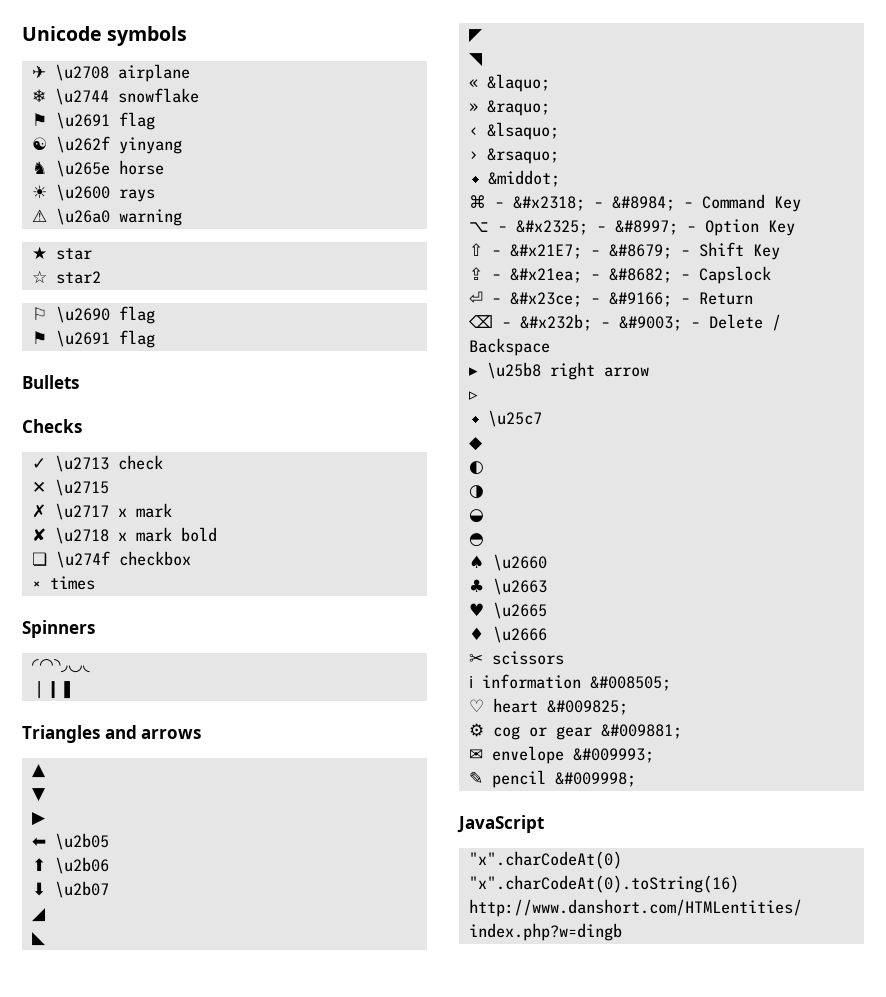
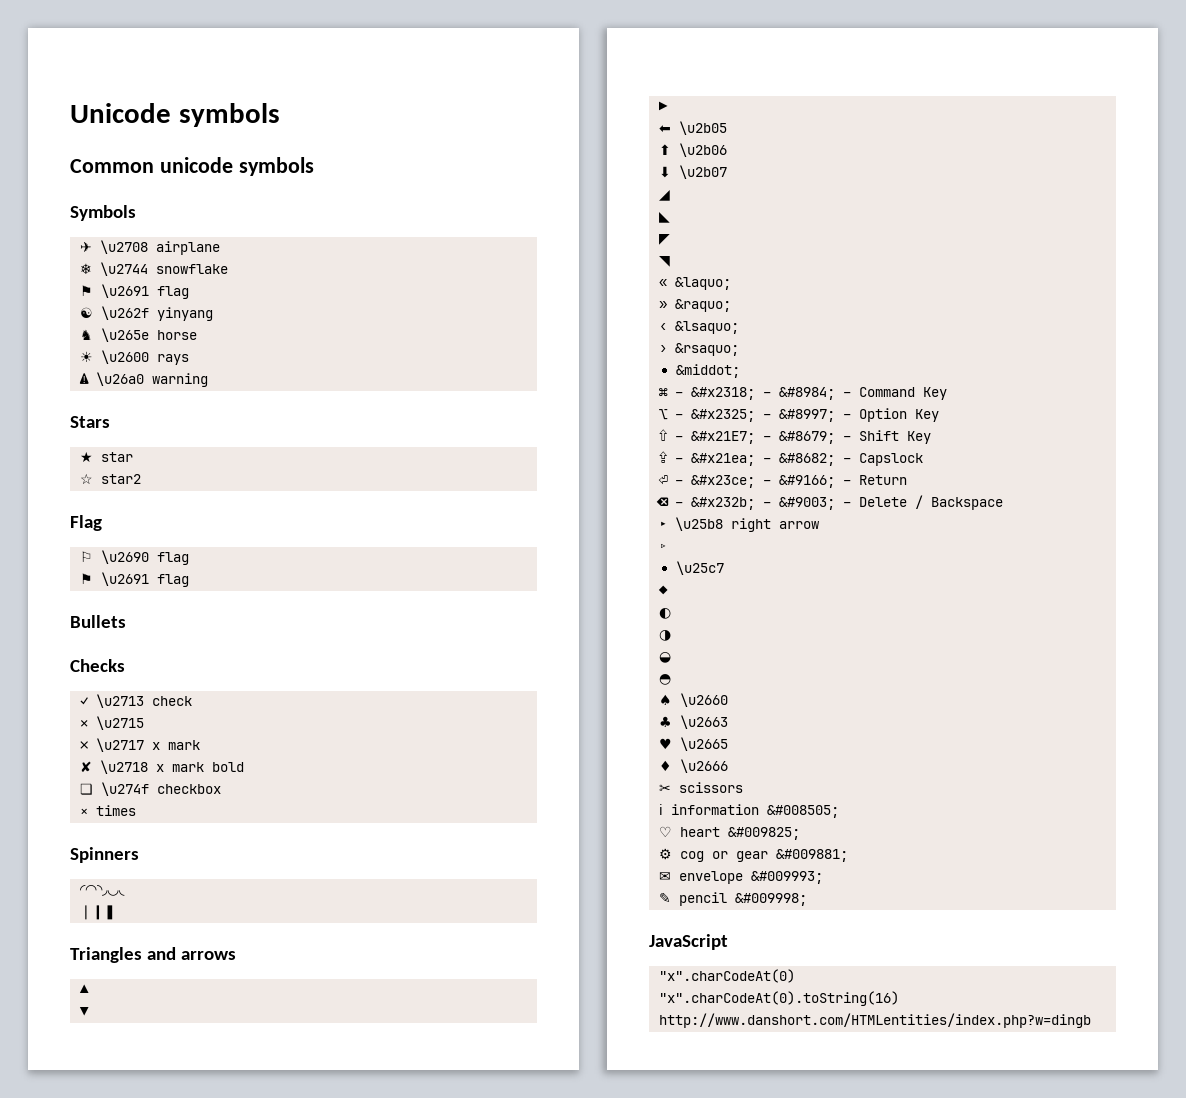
(188, 36) none -> [70,157,314,176] [70,205,136,221] // Common unicode symbols // Symbols
(183, 217) none -> [70,416,110,428] // Stars
(102, 277) none -> [70,515,102,531] // Flag

